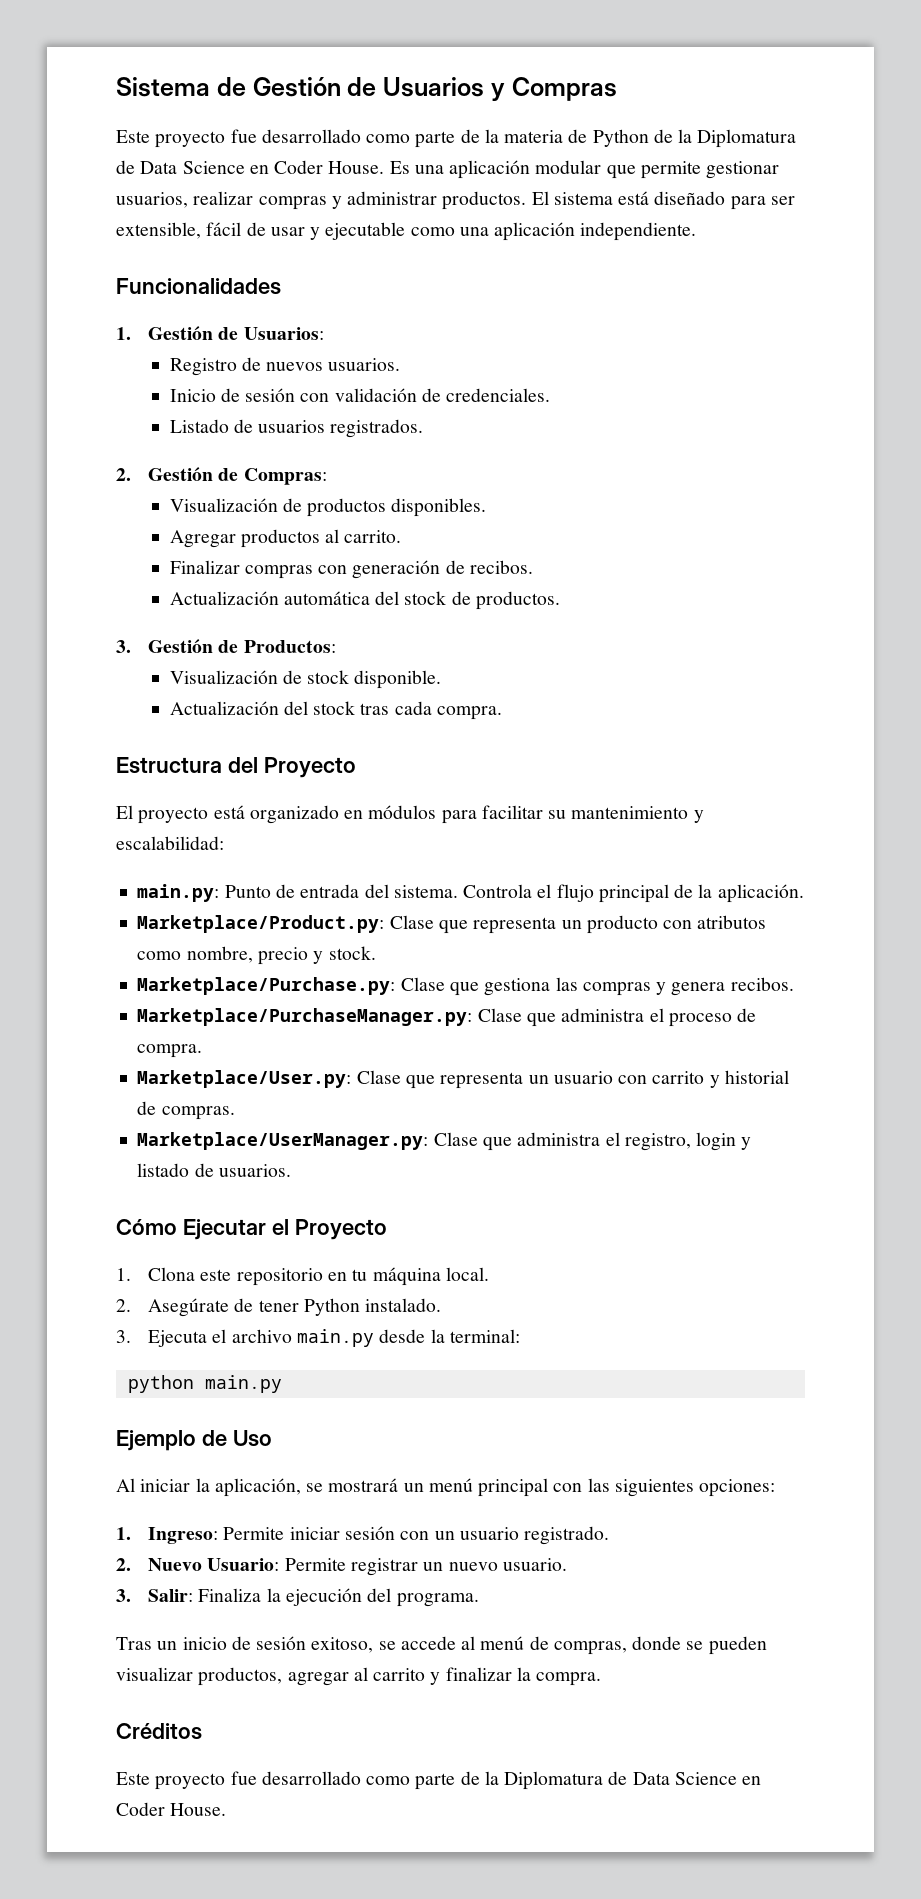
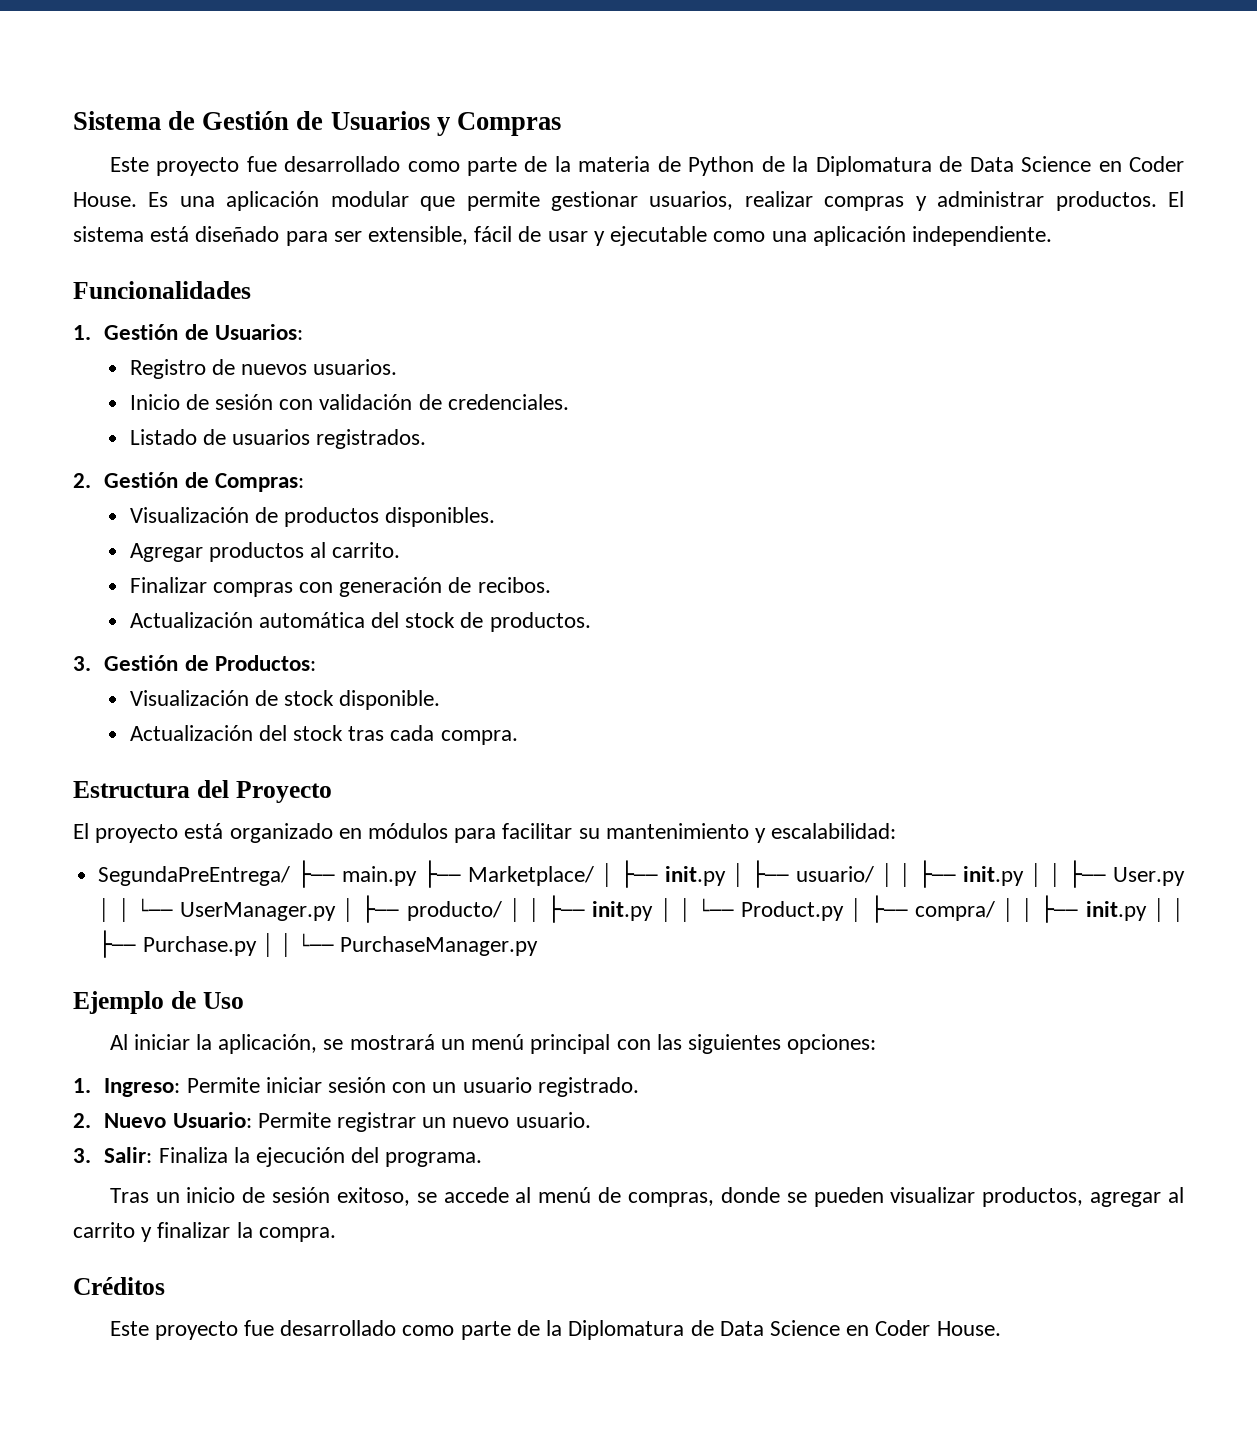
[137,884,804,903] [137,915,767,934] [137,946,376,965] [137,977,794,996] [137,1008,757,1027] [137,1044,203,1058] [137,1070,789,1089] [137,1101,235,1120] [137,1132,752,1151] [137,1163,291,1177] [116,1219,387,1240] [116,1267,489,1286] [116,1298,442,1317] [116,1329,520,1347] [127,1375,282,1393] main.py: Punto de entrada del sistema. Controla el flujo principal de la aplicación. // Marketplace/Product.py: Clase que representa un producto con atributos como nombre, precio y stock. // Marketplace/Purchase.py: Clase que gestiona las compras y genera recibos. // Marketplace/PurchaseManager.py: Clase que administra el proceso de compra. // Marketplace/User.py: Clase que representa un usuario con carrito y historial de compras. // Marketplace/UserManager.py: Clase que administra el registro, login y listado de usuarios. // Cómo Ejecutar el Proyecto // 1. Clona este repositorio en tu máquina local. // 2. Asegúrate de tener Python instalado. // 3. Ejecuta el archivo main.py desde la terminal: // python main.py -> [98,860,1186,888] [98,895,1184,923] [98,930,539,958] SegundaPreEntrega/ ├── main.py ├── Marketplace/ │ ├── init.py │ ├── usuario/ │ │ ├── init.py │ │ ├── User.py │ │ └── UserManager.py │ ├── producto/ │ │ ├── init.py │ │ └── Product.py │ ├── compra/ │ │ ├── init.py │ │ ├── Purchase.py │ │ └── PurchaseManager.py

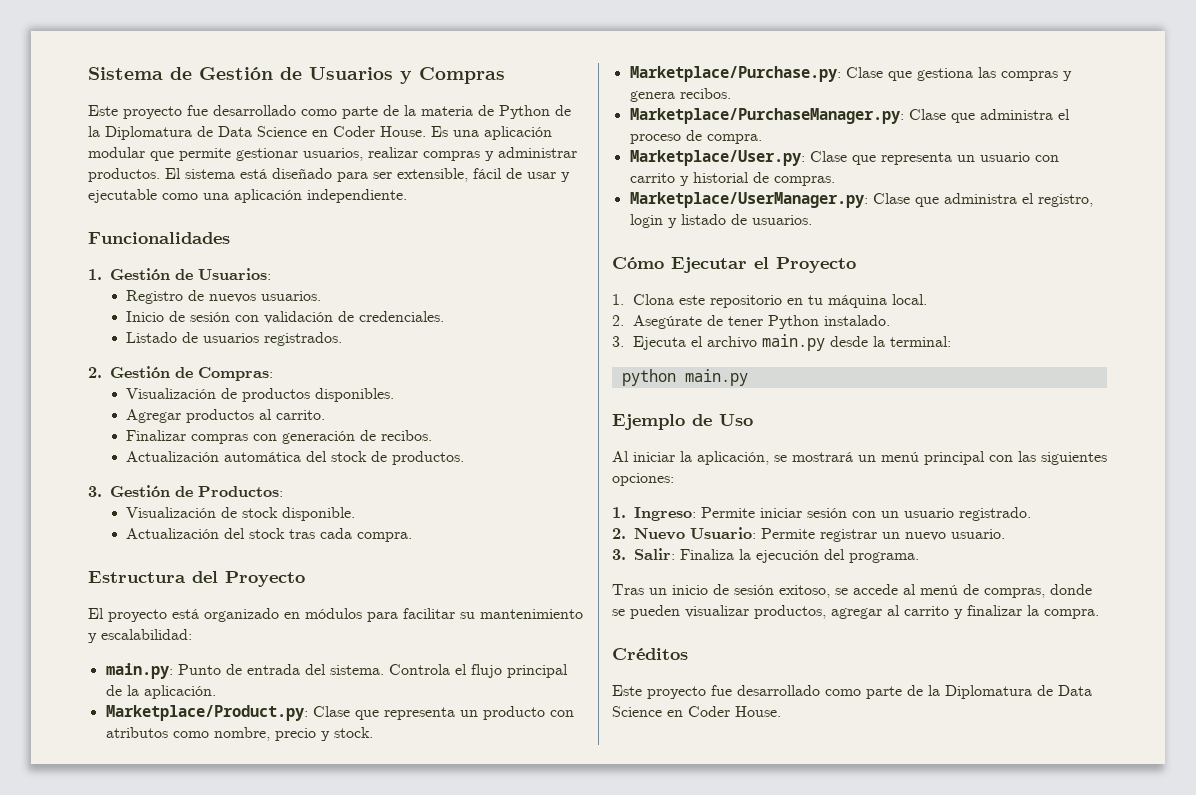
[98,860,1186,888] [98,895,1184,923] [98,930,539,958] SegundaPreEntrega/ ├── main.py ├── Marketplace/ │ ├── init.py │ ├── usuario/ │ │ ├── init.py │ │ ├── User.py │ │ └── UserManager.py │ ├── producto/ │ │ ├── init.py │ │ └── Product.py │ ├── compra/ │ │ ├── init.py │ │ ├── Purchase.py │ │ └── PurchaseManager.py -> [105,663,568,679] [105,685,216,699] [105,705,574,721] [105,727,373,741] [629,66,1072,82] [629,88,731,102] [629,108,1070,124] [629,130,762,144] [629,150,1059,166] [629,172,835,186] [629,192,1093,208] [629,214,812,228] [612,257,856,273] [612,294,927,308] [612,315,890,329] [612,334,951,351] [621,369,748,386] main.py: Punto de entrada del sistema. Controla el flujo principal de la aplicación. // Marketplace/Product.py: Clase que representa un producto con atributos como nombre, precio y stock. // Marketplace/Purchase.py: Clase que gestiona las compras y genera recibos. // Marketplace/PurchaseManager.py: Clase que administra el proceso de compra. // Marketplace/User.py: Clase que representa un usuario con carrito y historial de compras. // Marketplace/UserManager.py: Clase que administra el registro, login y listado de usuarios. // Cómo Ejecutar el Proyecto // 1. Clona este repositorio en tu máquina local. // 2. Asegúrate de tener Python instalado. // 3. Ejecuta el archivo main.py desde la terminal: // python main.py

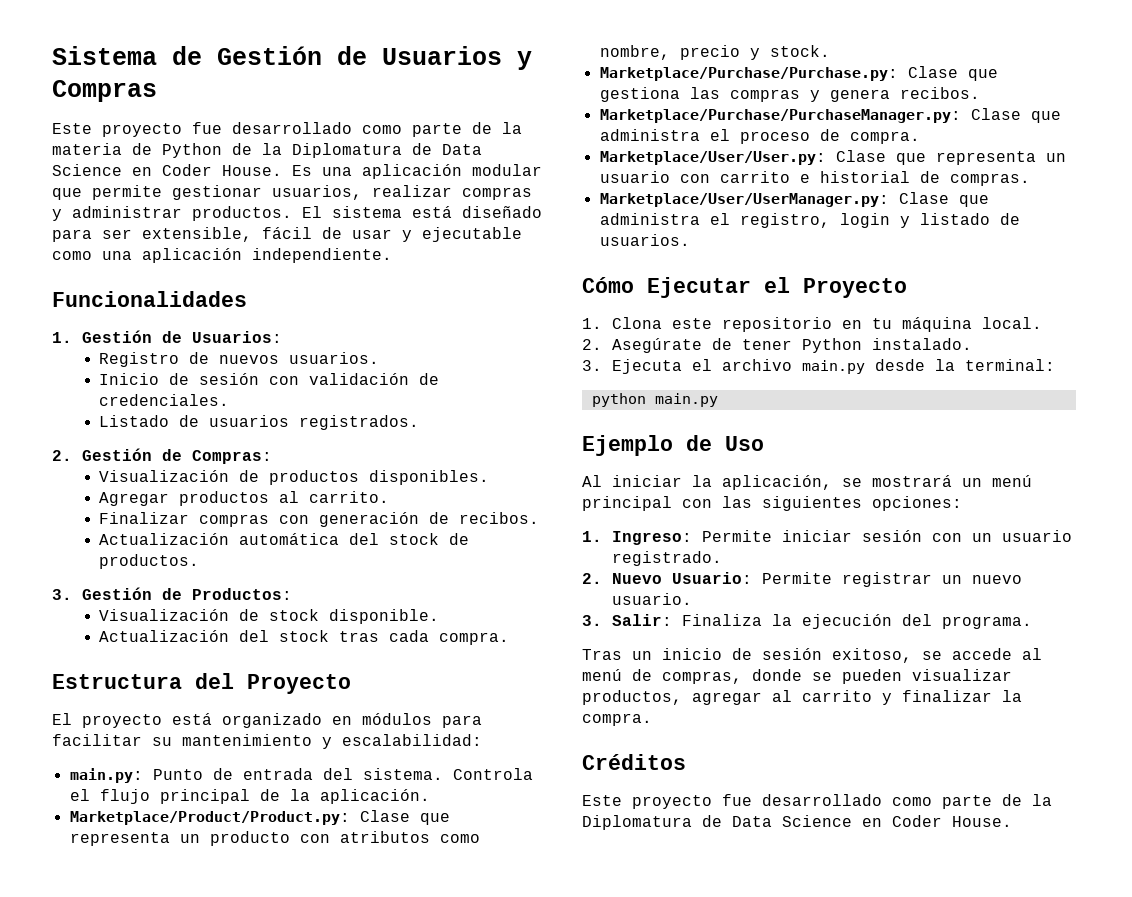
[105,705,308,721] Marketplace/Product.py: -> [69,811,350,825] Marketplace/Product/Product.py:
[629,66,841,82] Marketplace/Purchase.py: -> [599,67,898,81] Marketplace/Purchase/Purchase.py:
[629,108,904,124] Marketplace/PurchaseManager.py: -> [599,109,961,123] Marketplace/Purchase/PurchaseManager.py:
[629,150,805,166] Marketplace/User.py: -> [599,151,826,165] Marketplace/User/User.py:
[679,176,689,186] y -> [799,174,810,183] e
[629,192,868,208] Marketplace/UserManager.py: -> [599,193,889,207] Marketplace/User/UserManager.py:

